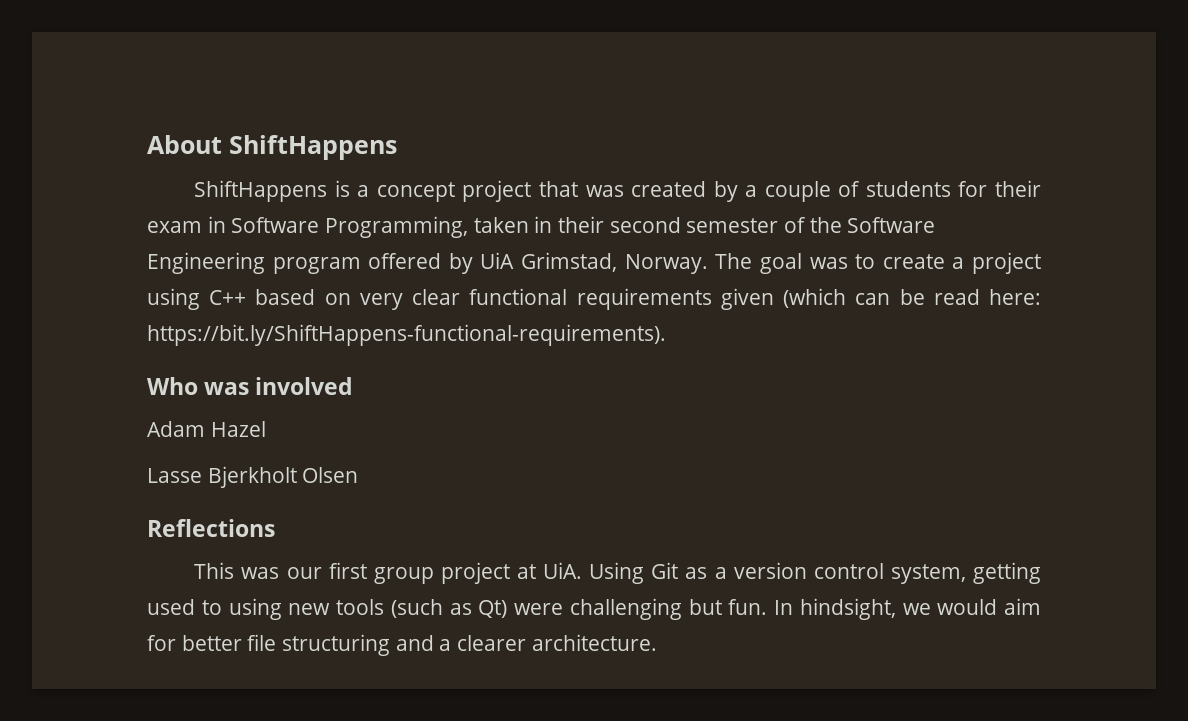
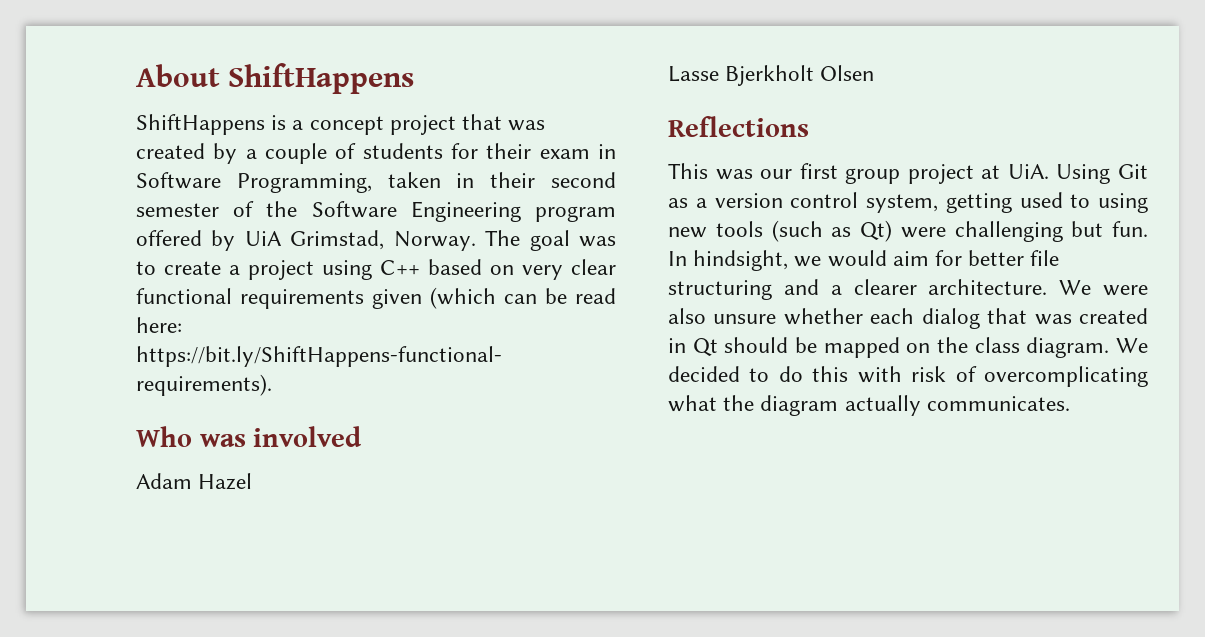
(657, 642) none -> [1059,280,1148,296] [668,308,1148,329] [668,337,1148,358] [668,366,1148,387] [668,395,1070,416] We were also unsure whether each dialog that was created in Qt should be mapped on the class diagram. We decided to do this with risk of overcomplicating what the diagram actually communicates.

